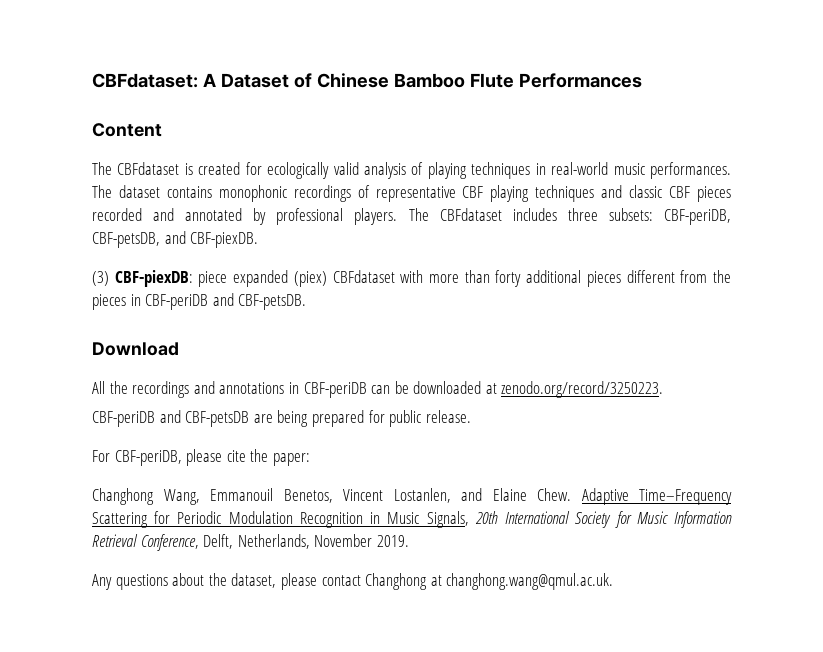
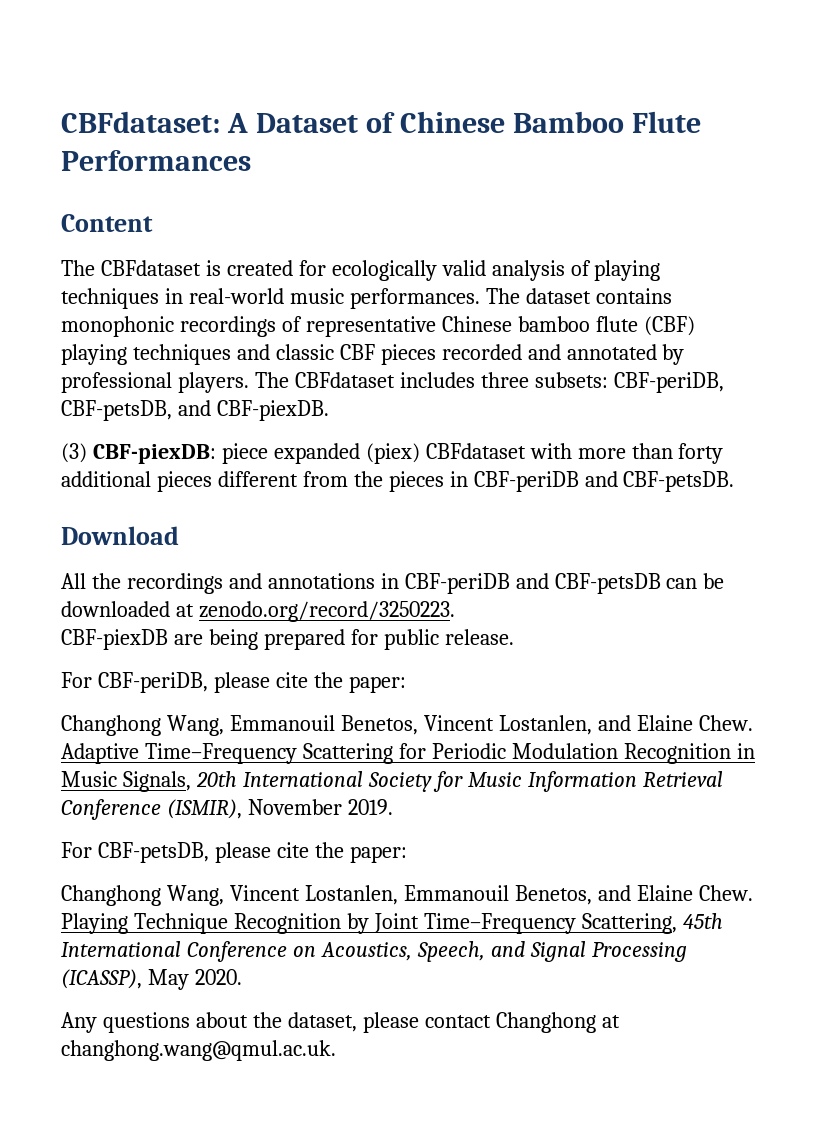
[462,186,484,198] CBF -> [441,316,695,336] Chinese bamboo flute (CBF)
(367, 390) none -> [515,573,661,594] and CBF-petsDB
[92,410,250,427] CBF-periDB and CBF-petsDB -> [61,629,168,650] CBF-piexDB
[140,534,310,551] Conference, Delft, Netherlands, -> [61,799,242,820] Conference (ISMIR),
(409, 541) none -> [61,842,407,863] [61,885,753,906] [61,913,723,934] [61,941,687,962] [61,969,242,990] // For CBF-petsDB, please cite the paper: // Changhong Wang, Vincent Lostanlen, Emmanouil Benetos, and Elaine Chew. Playing Technique Recognition by Joint Time–Frequency Scattering, 45th International Conference on Acoustics, Speech, and Signal Processing (ICASSP), May 2020.

